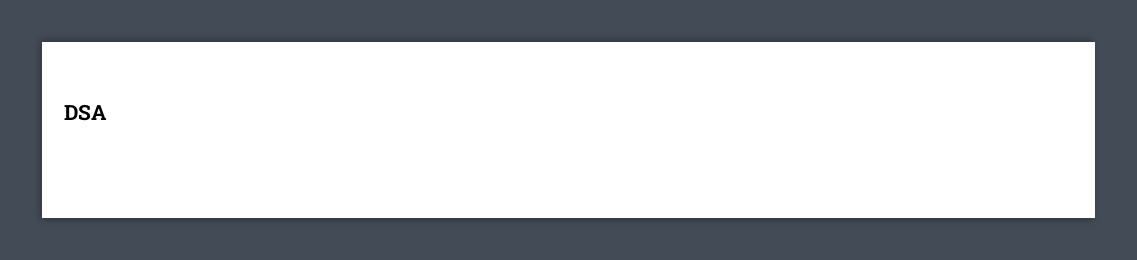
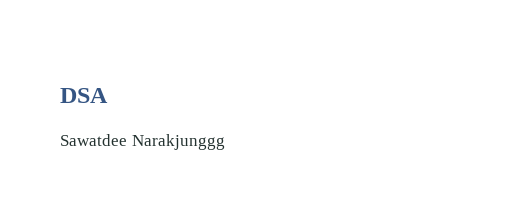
(107, 112) none -> [60,134,225,150] // Sawatdee Narakjunggg

